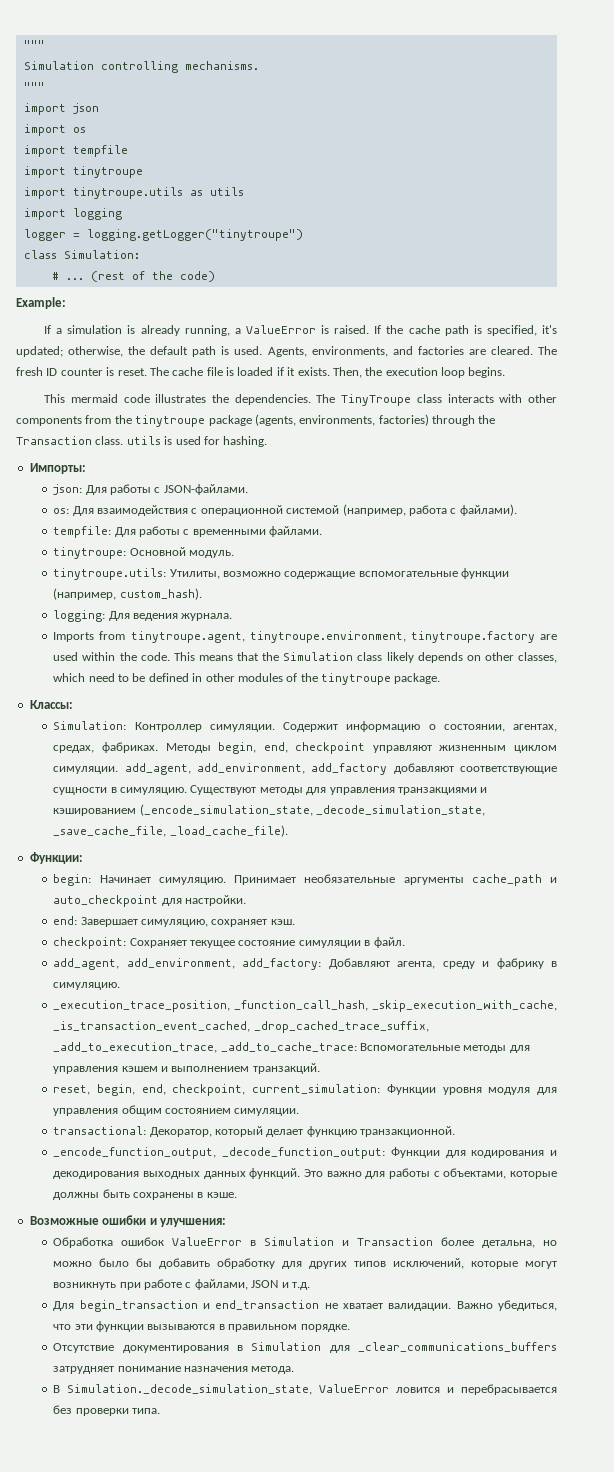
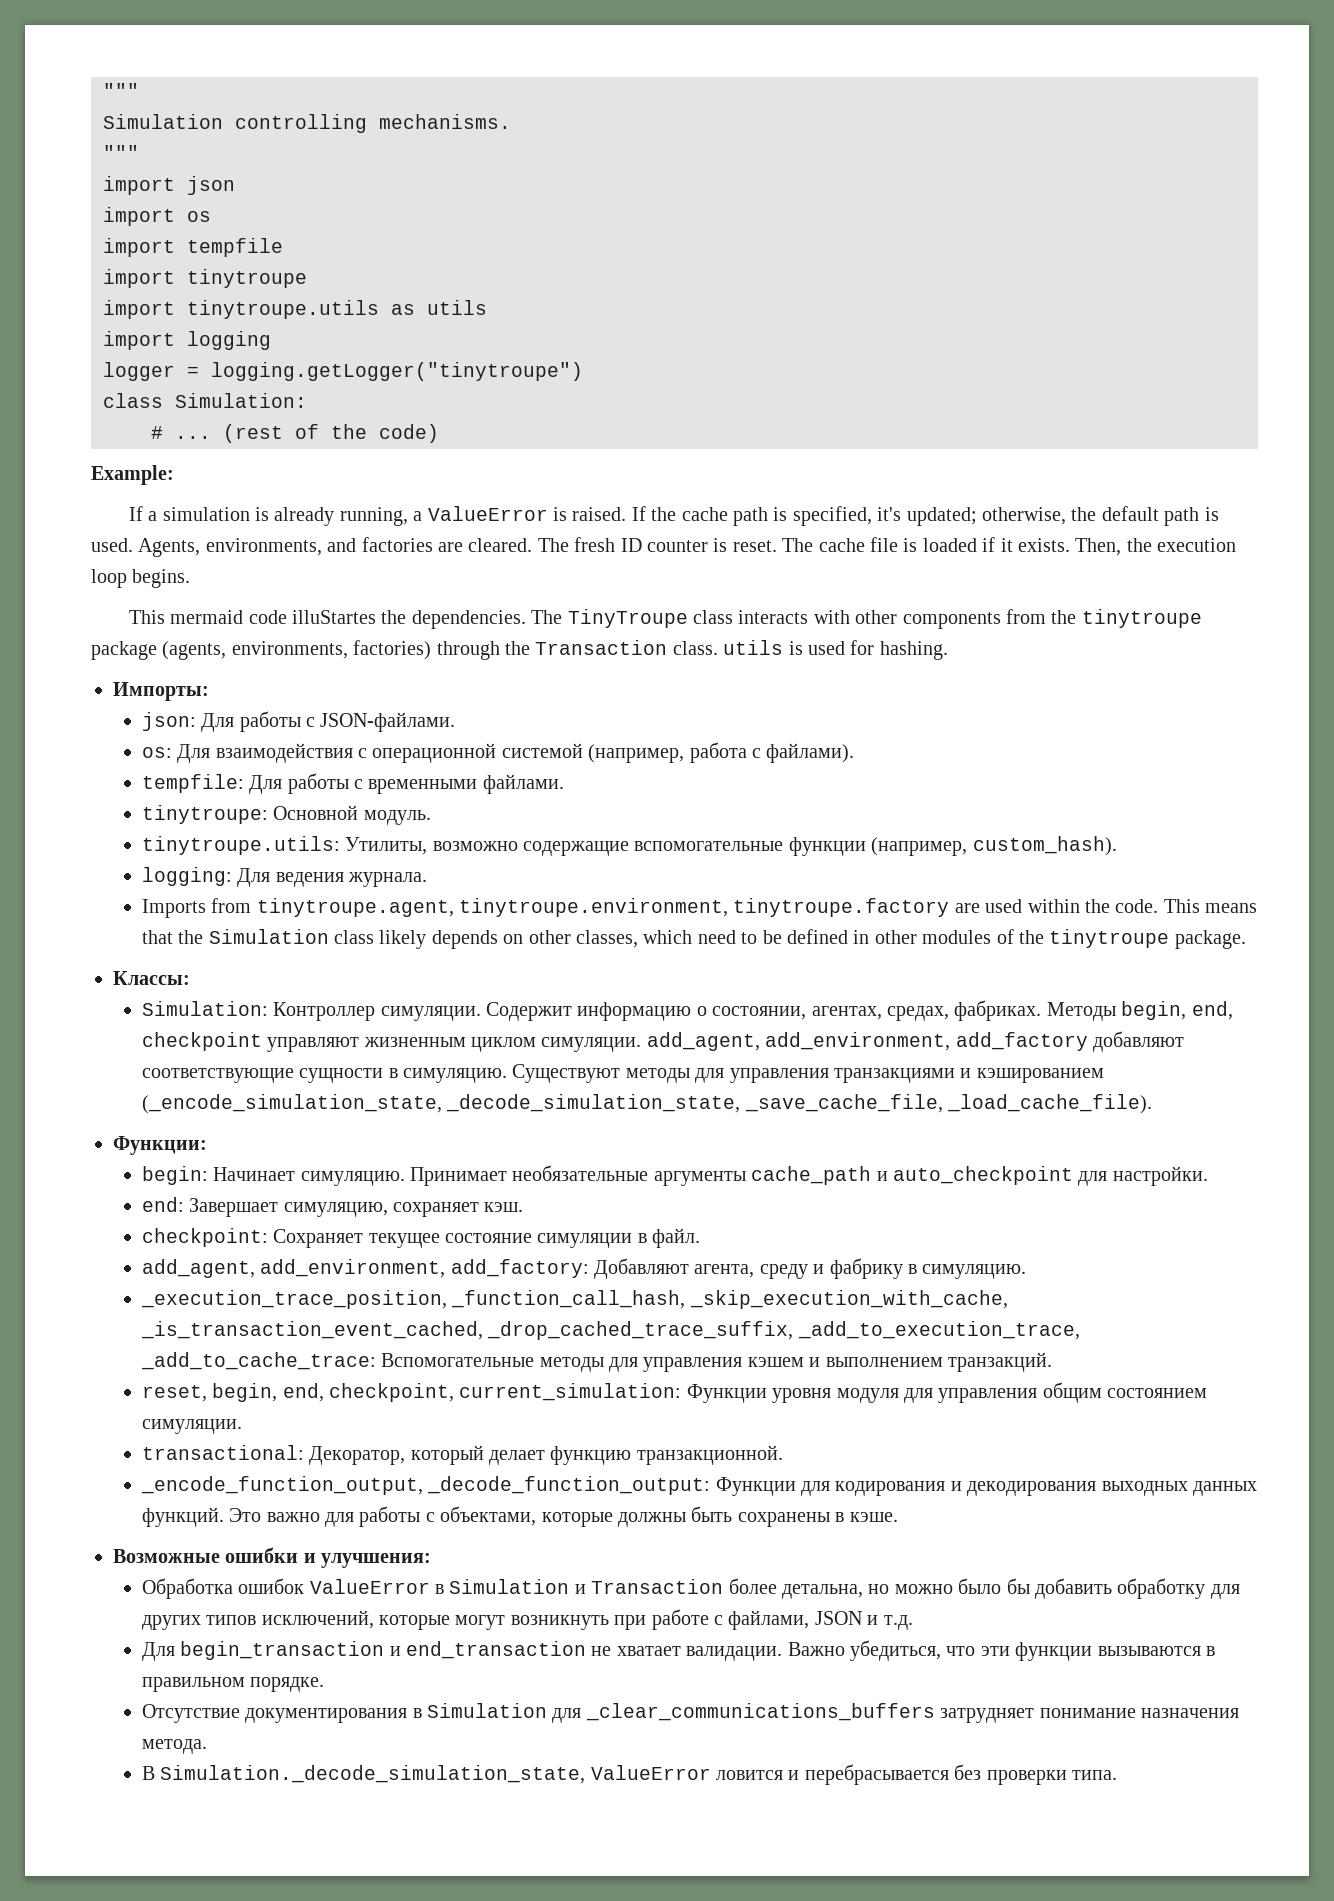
[155,394,207,403] illustrates -> [292,610,377,624] illuStartes

